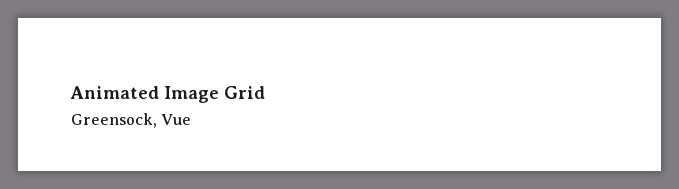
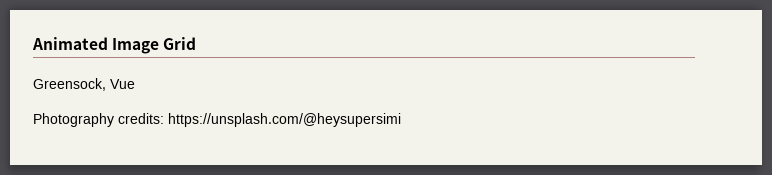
(192, 119) none -> [33,113,401,127] // Photography credits: https://unsplash.com/@heysupersimi

